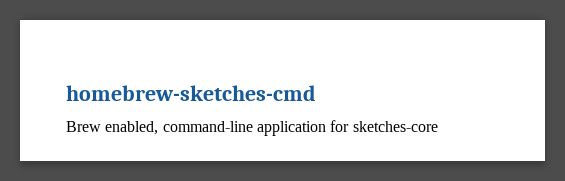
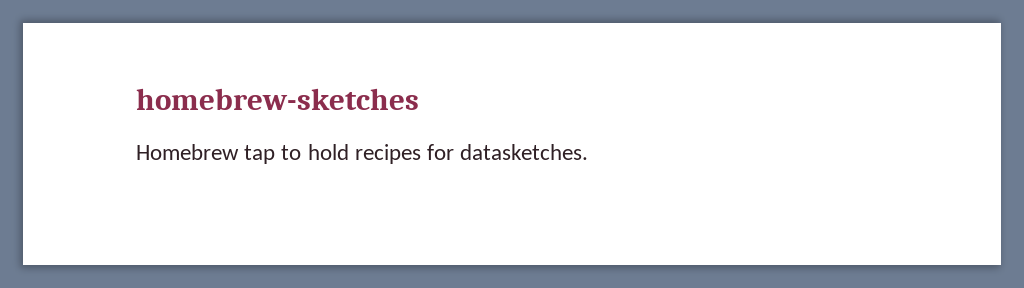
[66,85,316,101] [66,120,438,136] homebrew-sketches-cmd // Brew enabled, command-line application for sketches-core -> [136,88,419,110] [136,144,589,164] homebrew-sketches // Homebrew tap to hold recipes for datasketches.

